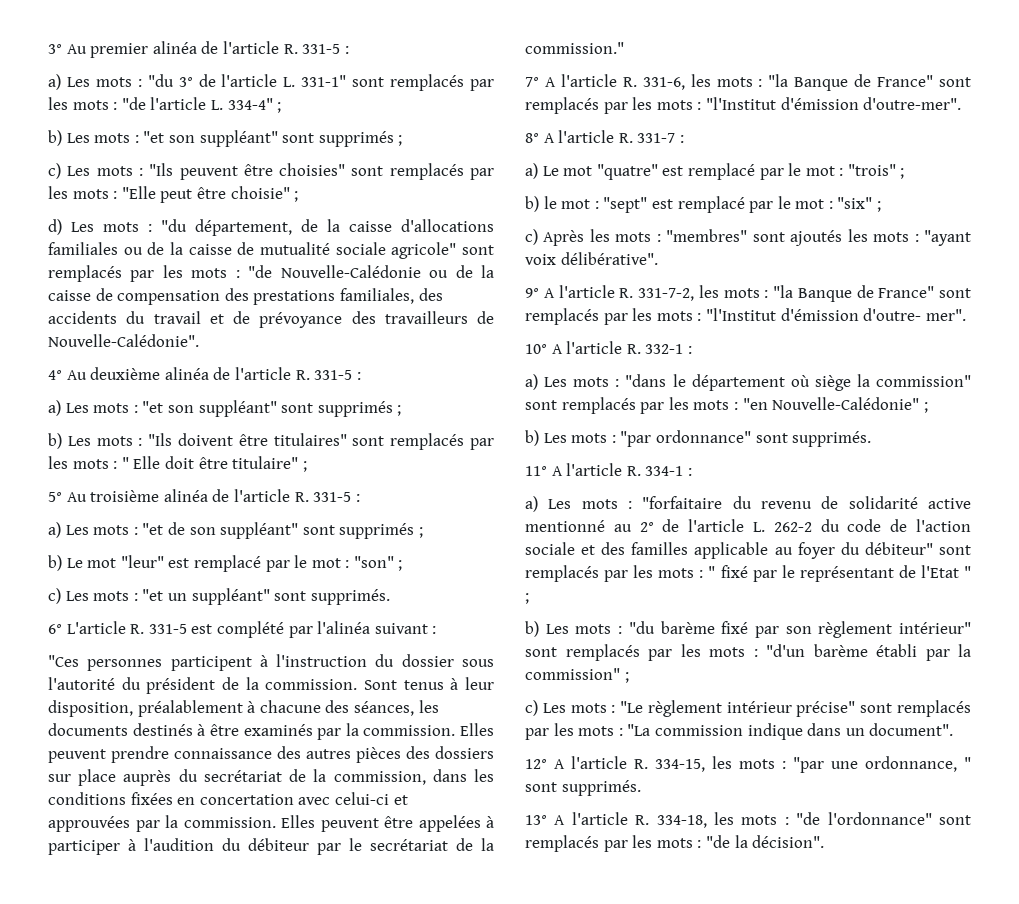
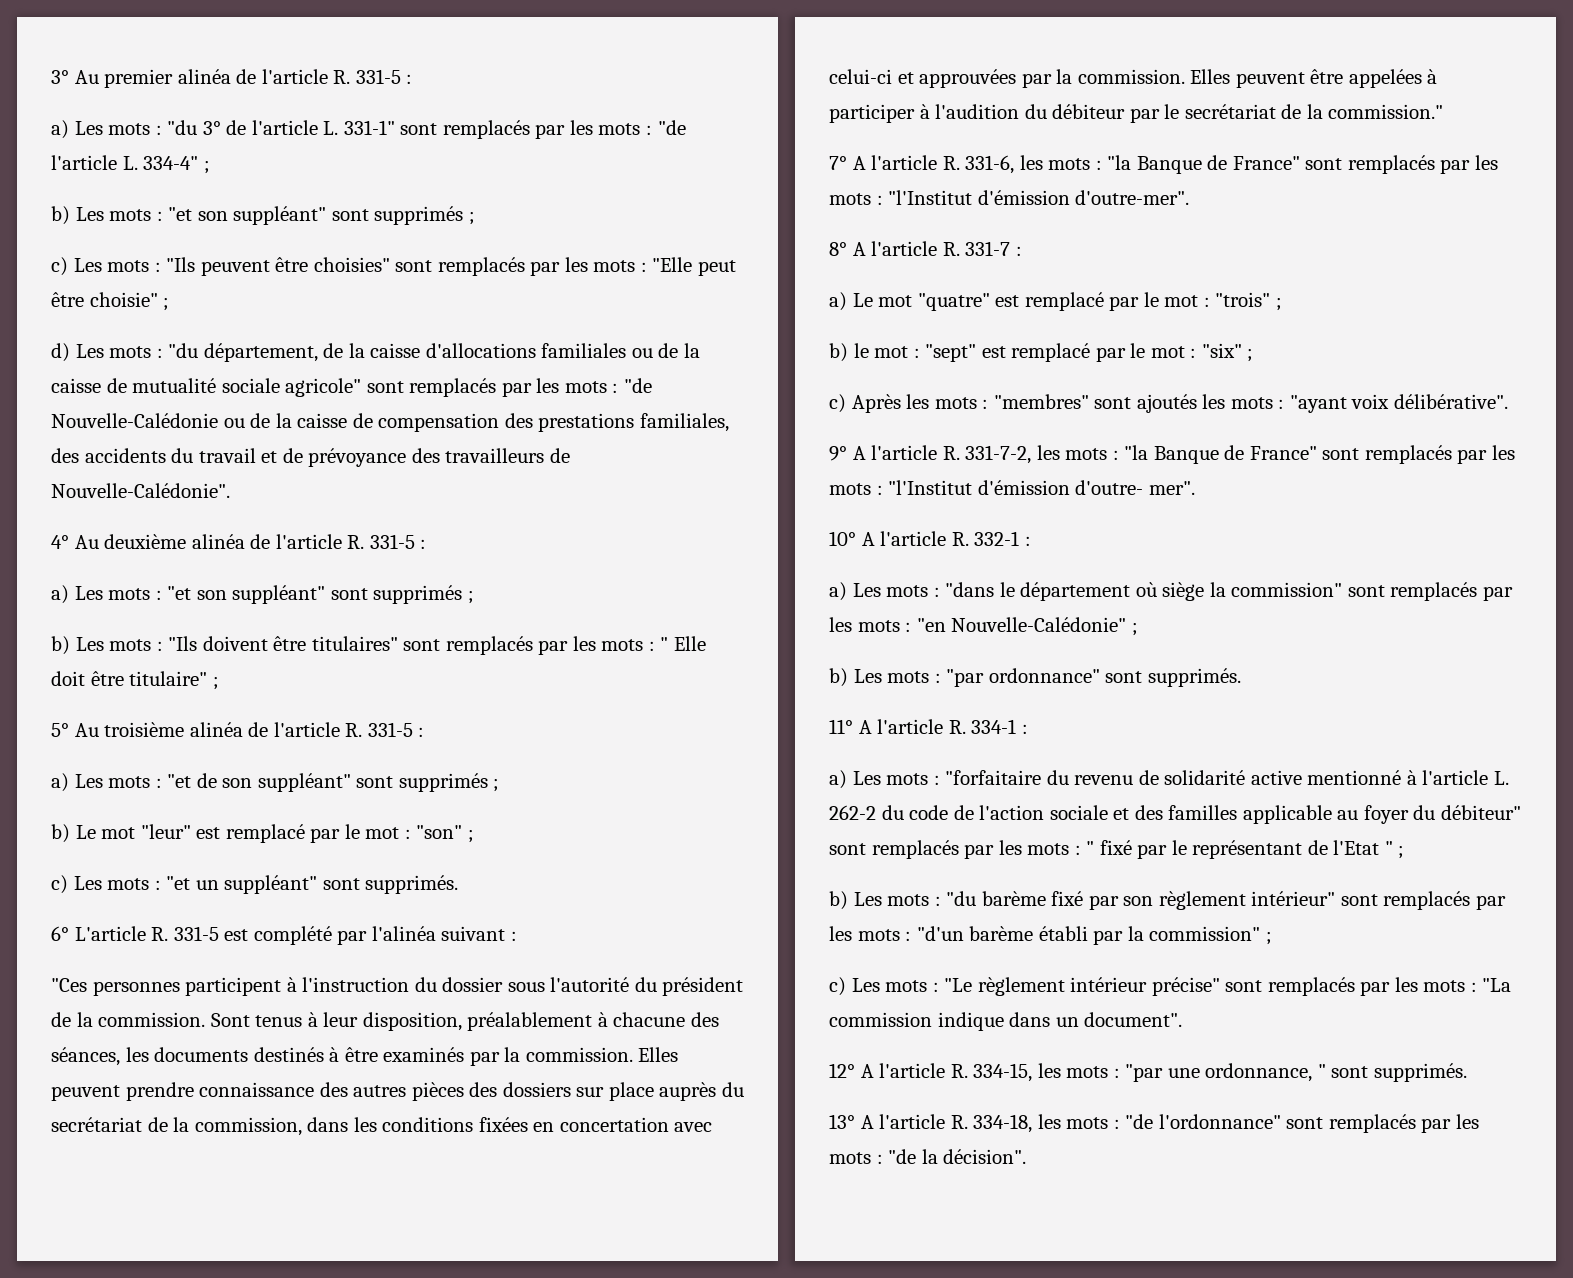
[613,519,680,532] au 2° de -> [1406,770,1417,785] à

